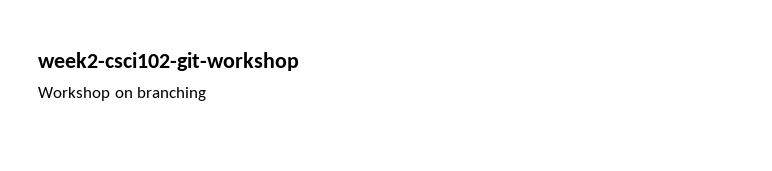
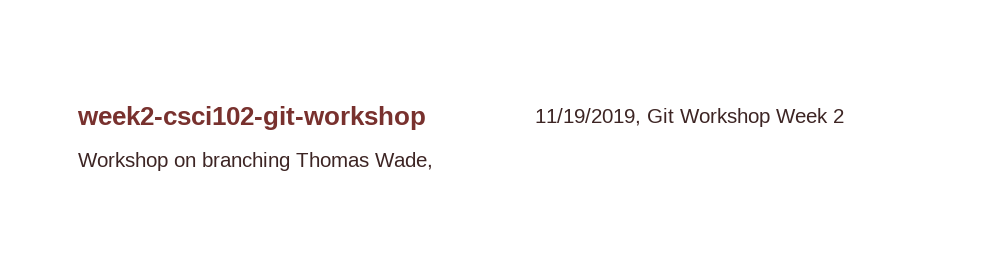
(207, 94) none -> [296,152,433,170] [535,108,844,127] Thomas Wade, 11/19/2019, Git Workshop Week 2

